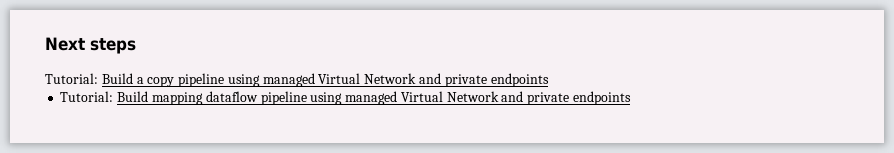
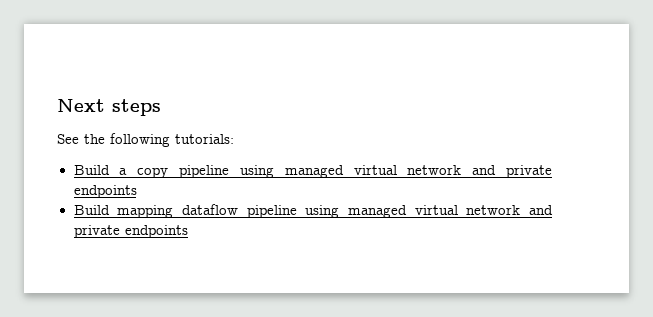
[45,73,98,84] Tutorial: -> [57,133,234,147] See the following tutorials: //
[318,73,417,84] Virtual Network -> [353,165,462,175] virtual network
[60,91,114,102] Tutorial: -> (137, 191) none
[400,91,499,102] Virtual Network -> [414,205,521,215] virtual network

